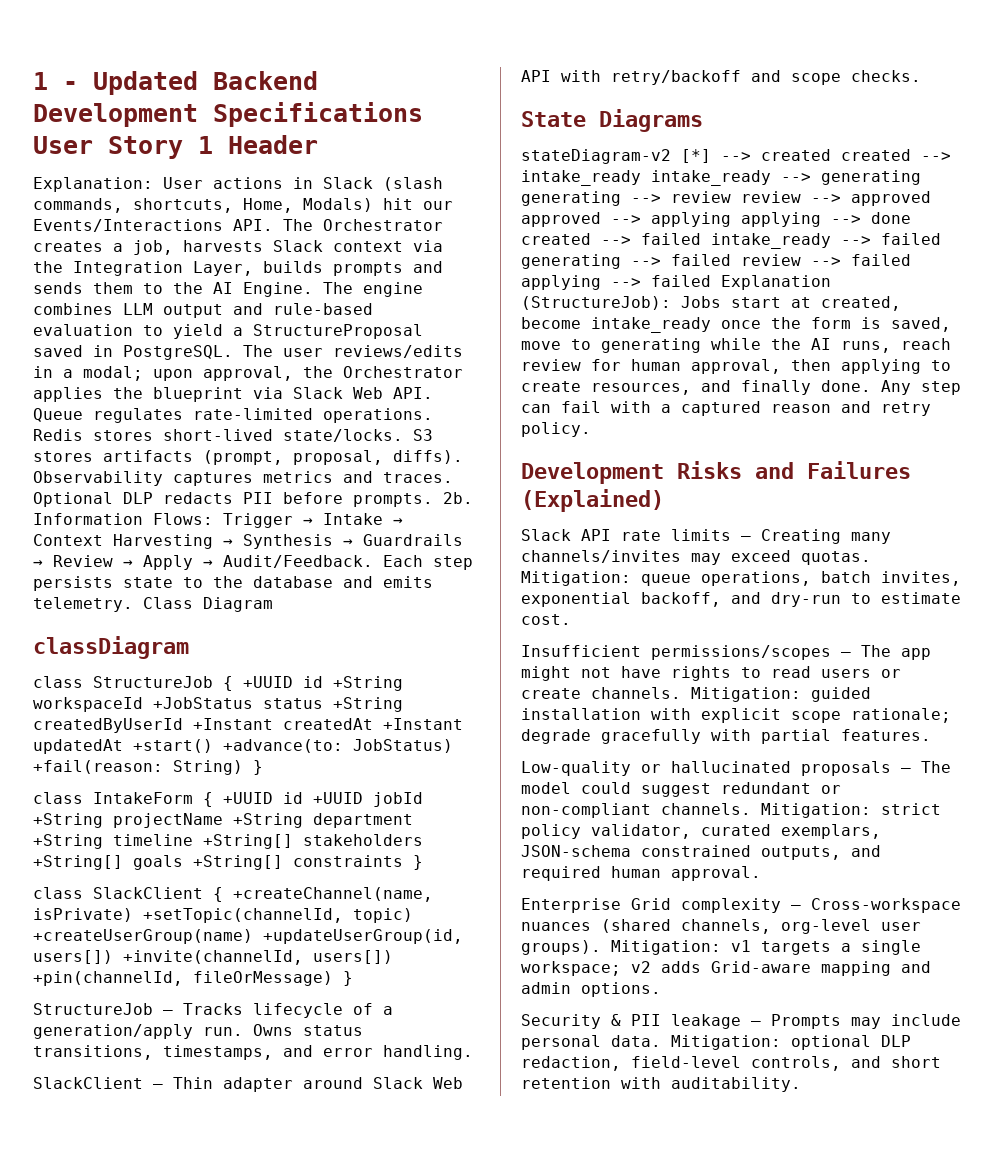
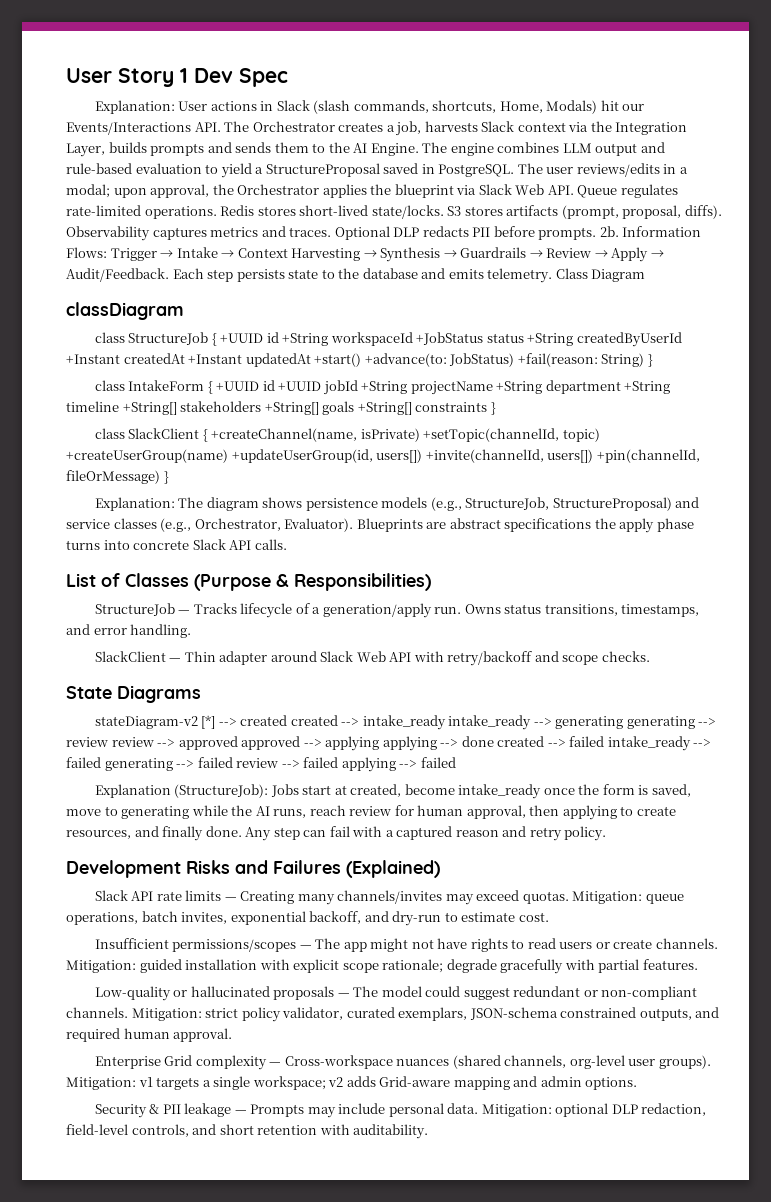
[33,71,318,95] [33,102,423,127] 1 - Updated Backend Development Specifications -> (66, 75) none
[228,135,318,154] Header -> [194,68,288,87] Dev Spec
(353, 978) none -> [94,497,700,511] [66,518,694,533] [66,539,287,550] [66,573,431,591] // Explanation: The diagram shows persistence models (e.g., StructureJob, StructureProposal) and service classes (e.g., Orchestrator, Evaluator). Blueprints are abstract specifications the apply phase turns into concrete Slack API calls. // List of Classes (Purpose & Responsibilities)
(711, 281) none -> (456, 762) //

